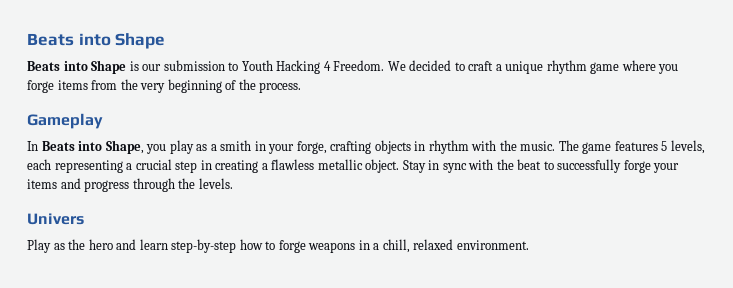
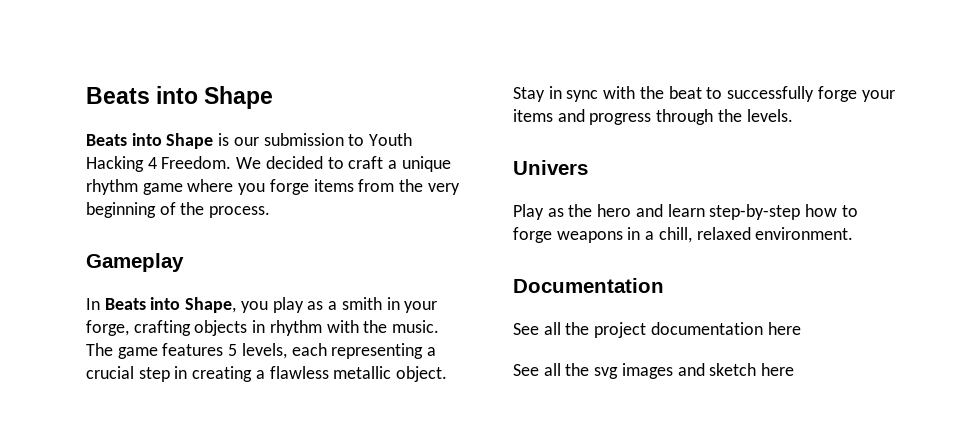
(529, 245) none -> [513,278,664,293] [513,322,801,338] [513,363,795,379] // Documentation // See all the project documentation here // See all the svg images and sketch here

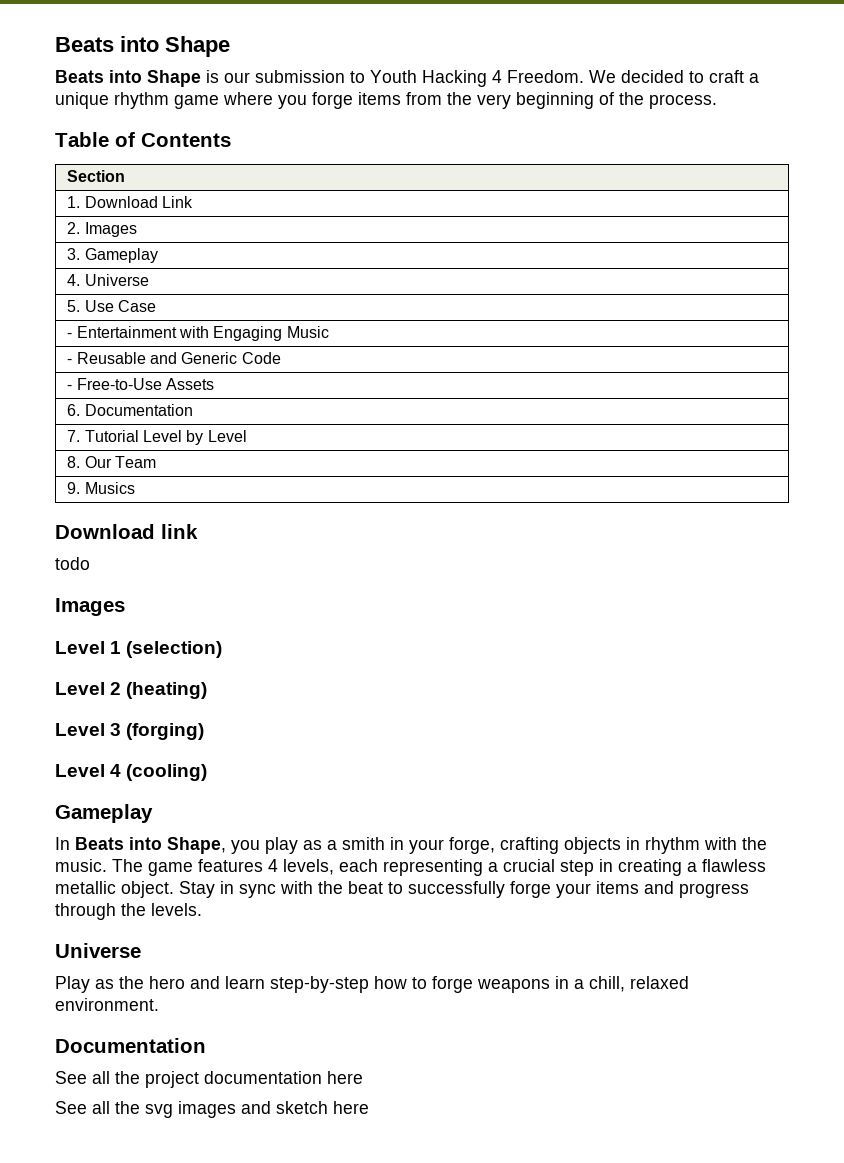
(271, 212) none -> [55,132,231,147] [67,170,126,182] [67,196,194,208] [67,222,137,237] [67,248,158,263] [67,274,149,286] [67,300,157,312] [67,326,329,341] [67,352,281,364] [67,378,215,390] [67,404,193,416] [67,430,247,445] [67,456,157,468] [67,482,135,494] [55,524,198,539] [55,557,90,570] [55,598,125,616] [55,641,223,658] [55,682,208,699] [55,723,205,740] [55,764,208,781] // Table of Contents // Section // 1. Download Link // 2. Images // 3. Gameplay // 4. Universe // 5. Use Case // - Entertainment with Engaging Music // - Reusable and Generic Code // - Free-to-Use Assets // 6. Documentation // 7. Tutorial Level by Level // 8. Our Team // 9. Musics // Download link // todo // Images // Level 1 (selection) // Level 2 (heating) // Level 3 (forging) // Level 4 (cooling)
[228,344,238,356] 5 -> [268,859,278,872] 4
[513,160,588,175] Univers -> [55,943,141,958] Universe

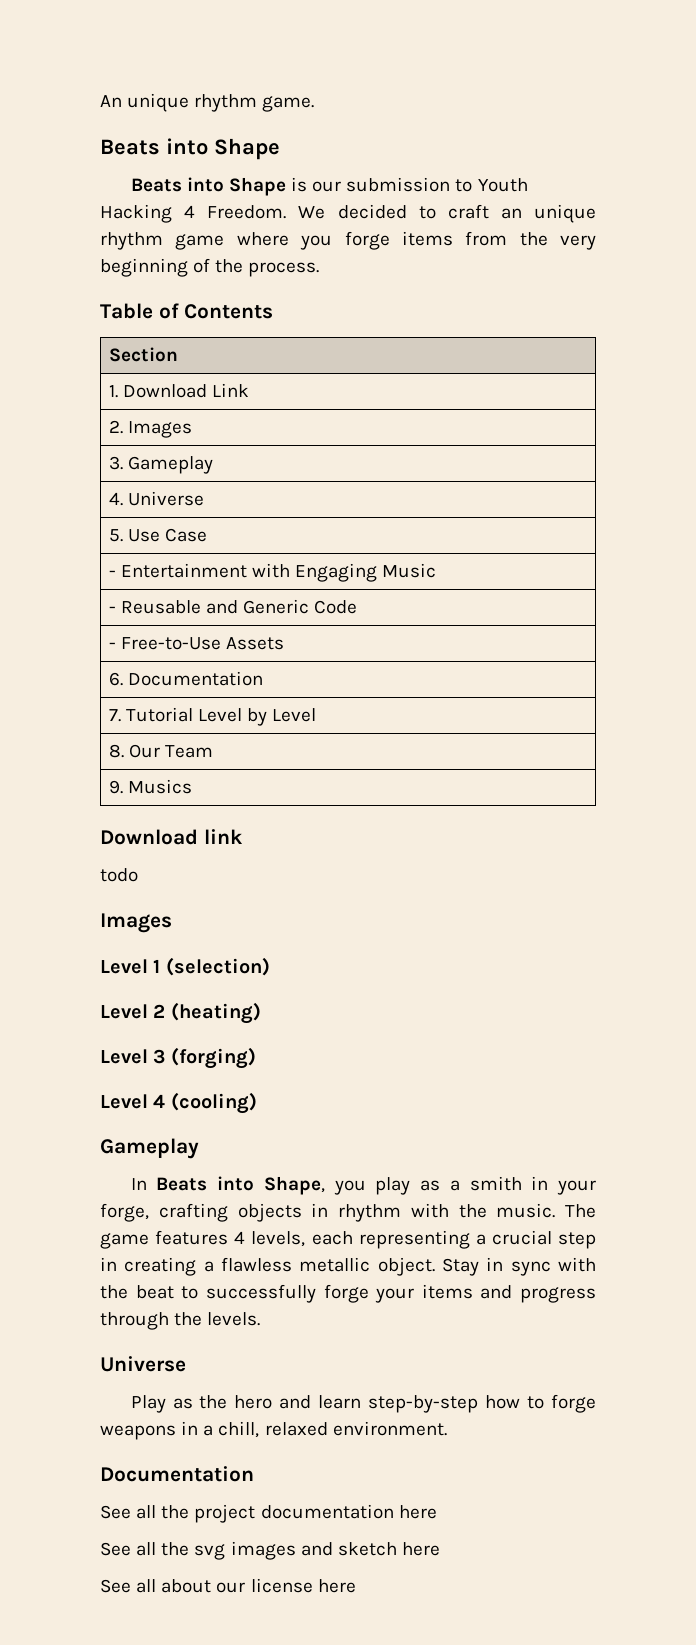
(55, 44) none -> [100,93,315,112] An unique rhythm game. //
[749,73,759,83] a -> [500,208,522,219] an
(369, 1107) none -> [100,1578,356,1593] // See all about our license here

